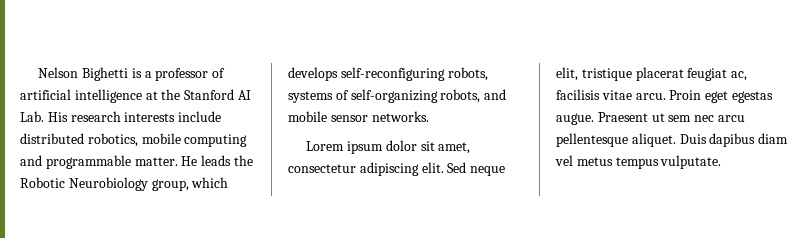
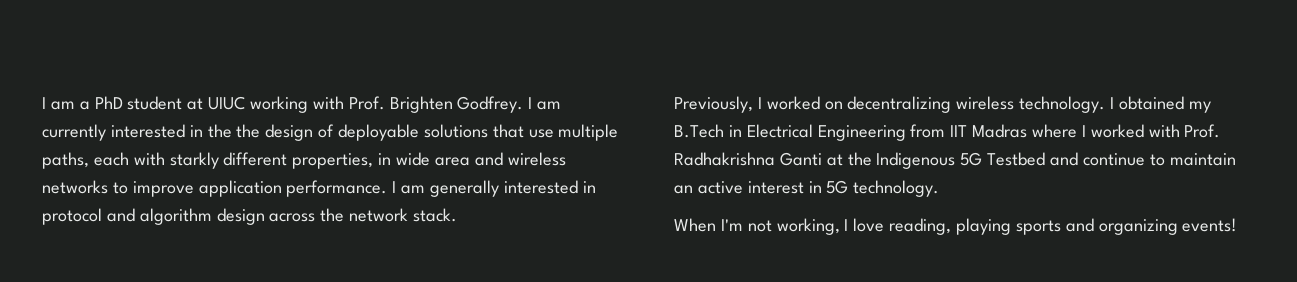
[38,67,226,81] [20,89,251,103] [20,111,222,122] [20,133,248,147] [20,155,253,169] [20,177,229,191] [288,67,488,81] [288,89,507,103] [288,111,429,122] [306,140,471,154] [288,162,506,176] [556,67,748,81] [556,89,773,103] [556,112,745,125] [556,133,789,147] [555,155,722,169] Nelson Bighetti is a professor of artificial intelligence at the Stanford AI Lab. His research interests include distributed robotics, mobile computing and programmable matter. He leads the Robotic Neurobiology group, which develops self-reconfiguring robots, systems of self-organizing robots, and mobile sensor networks. // Lorem ipsum dolor sit amet, consectetur adipiscing elit. Sed neque elit, tristique placerat feugiat ac, facilisis vitae arcu. Proin eget egestas augue. Praesent ut sem nec arcu pellentesque aliquet. Duis dapibus diam vel metus tempus vulputate. -> [42,96,562,113] [42,124,619,141] [42,152,566,169] [42,180,596,197] [42,208,458,225] [674,96,1211,113] [674,124,1221,141] [674,152,1236,169] [674,180,940,197] [674,218,1238,235] I am a PhD student at UIUC working with Prof. Brighten Godfrey. I am currently interested in the the design of deployable solutions that use multiple paths, each with starkly different properties, in wide area and wireless networks to improve application performance. I am generally interested in protocol and algorithm design across the network stack. // Previously, I worked on decentralizing wireless technology. I obtained my B.Tech in Electrical Engineering from IIT Madras where I worked with Prof. Radhakrishna Ganti at the Indigenous 5G Testbed and continue to maintain an active interest in 5G technology. // When I'm not working, I love reading, playing sports and organizing events!

